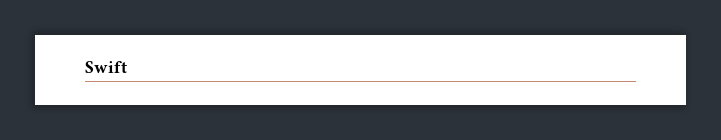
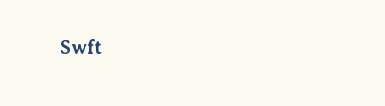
[85,61,127,73] Swift -> [60,39,102,54] Swft

